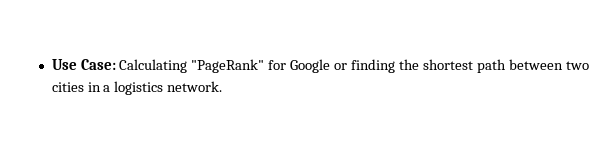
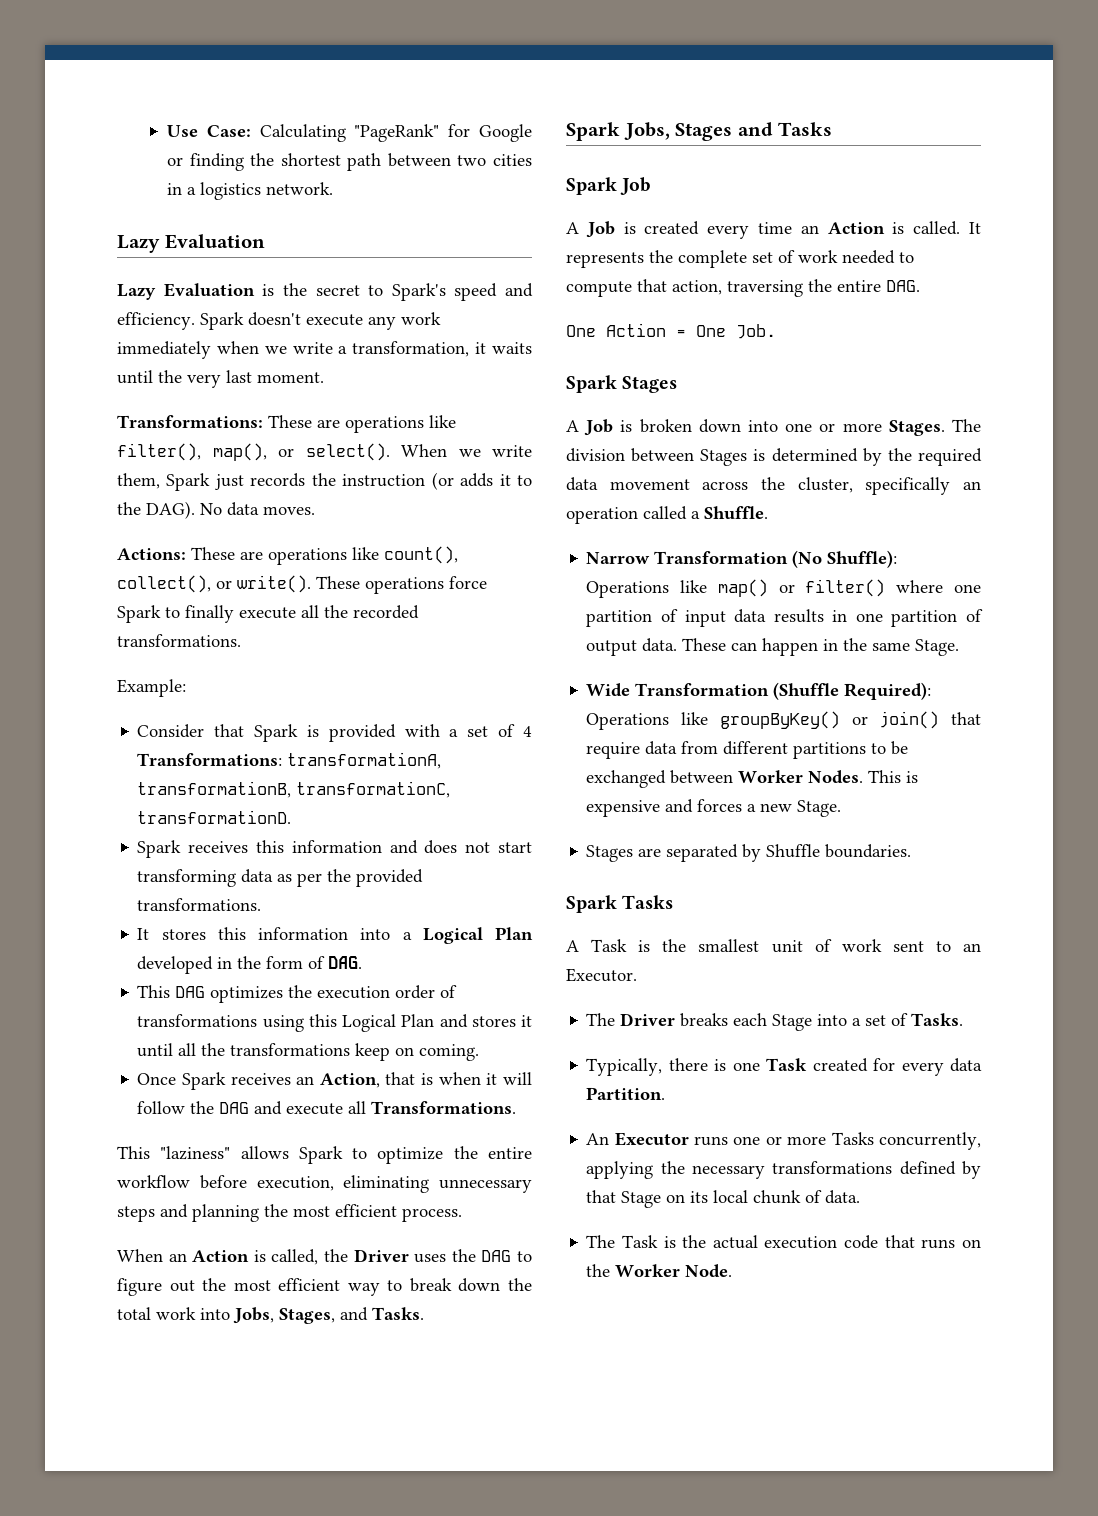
(223, 86) none -> [117,234,265,253] [117,283,533,301] [117,312,441,330] [117,341,532,359] [117,370,324,388] [117,415,456,433] [117,443,532,461] [117,472,533,491] [117,501,315,519] [117,546,458,565] [117,575,487,594] [117,605,419,623] [117,634,241,647] [117,679,186,697] [137,724,533,742] [137,752,442,769] [137,781,451,798] [137,810,292,824] [137,840,532,858] [137,869,424,887] [137,898,262,911] [137,927,533,944] [137,956,363,974] [137,985,458,1003] [137,1014,532,1032] [137,1043,480,1061] [137,1072,532,1090] [137,1101,517,1115] [117,1146,532,1164] [117,1175,532,1193] [117,1204,462,1222] [117,1249,532,1265] [117,1278,532,1296] [117,1307,424,1324] [566,122,833,141] [566,177,652,195] [566,221,981,239] [566,250,914,268] [566,279,920,297] [566,323,776,339] [566,375,678,393] [566,419,981,436] [566,448,982,466] [566,477,981,495] [566,506,768,524] [586,550,898,568] [586,579,981,598] [586,609,983,627] [586,638,960,656] [586,682,932,700] [586,711,981,730] [586,741,909,759] [586,770,919,788] [586,799,842,817] [586,844,912,862] [566,895,674,913] [566,939,982,953] [566,968,637,982] [586,1013,964,1031] [586,1058,982,1076] [586,1087,666,1100] [586,1132,981,1150] [586,1161,981,1179] [586,1190,861,1208] [586,1235,981,1249] [586,1264,733,1278] // Lazy Evaluation // Lazy Evaluation is the secret to Spark's speed and efficiency. Spark doesn't execute any work immediately when we write a transformation, it waits until the very last moment. // Transformations: These are operations like filter(), map(), or select(). When we write them, Spark just records the instruction (or adds it to the DAG). No data moves. // Actions: These are operations like count(), collect(), or write(). These operations force Spark to finally execute all the recorded transformations. // Example: // Consider that Spark is provided with a set of 4 Transformations: transformationA, transformationB, transformationC, transformationD. // Spark receives this information and does not start transforming data as per the provided transformations. // It stores this information into a Logical Plan developed in the form of DAG. // This DAG optimizes the execution order of transformations using this Logical Plan and stores it until all the transformations keep on coming. // Once Spark receives an Action, that is when it will follow the DAG and execute all Transformations. // This "laziness" allows Spark to optimize the entire workflow before execution, eliminating unnecessary steps and planning the most efficient process. // When an Action is called, the Driver uses the DAG to figure out the most efficient way to break down the total work into Jobs, Stages, and Tasks. // Spark Jobs, Stages and Tasks // Spark Job // A Job is created every time an Action is called. It represents the complete set of work needed to compute that action, traversing the entire DAG. // One Action = One Job. // Spark Stages // A Job is broken down into one or more Stages. The division between Stages is determined by the required data movement across the cluster, specifically an operation called a Shuffle. // Narrow Transformation (No Shuffle): Operations like map() or filter() where one partition of input data results in one partition of output data. These can happen in the same Stage. // Wide Transformation (Shuffle Required): Operations like groupByKey() or join() that require data from different partitions to be exchanged between Worker Nodes. This is expensive and forces a new Stage. // Stages are separated by Shuffle boundaries. // Spark Tasks // A Task is the smallest unit of work sent to an Executor. // The Driver breaks each Stage into a set of Tasks. // Typically, there is one Task created for every data Partition. // An Executor runs one or more Tasks concurrently, applying the necessary transformations defined by that Stage on its local chunk of data. // The Task is the actual execution code that runs on the Worker Node.

